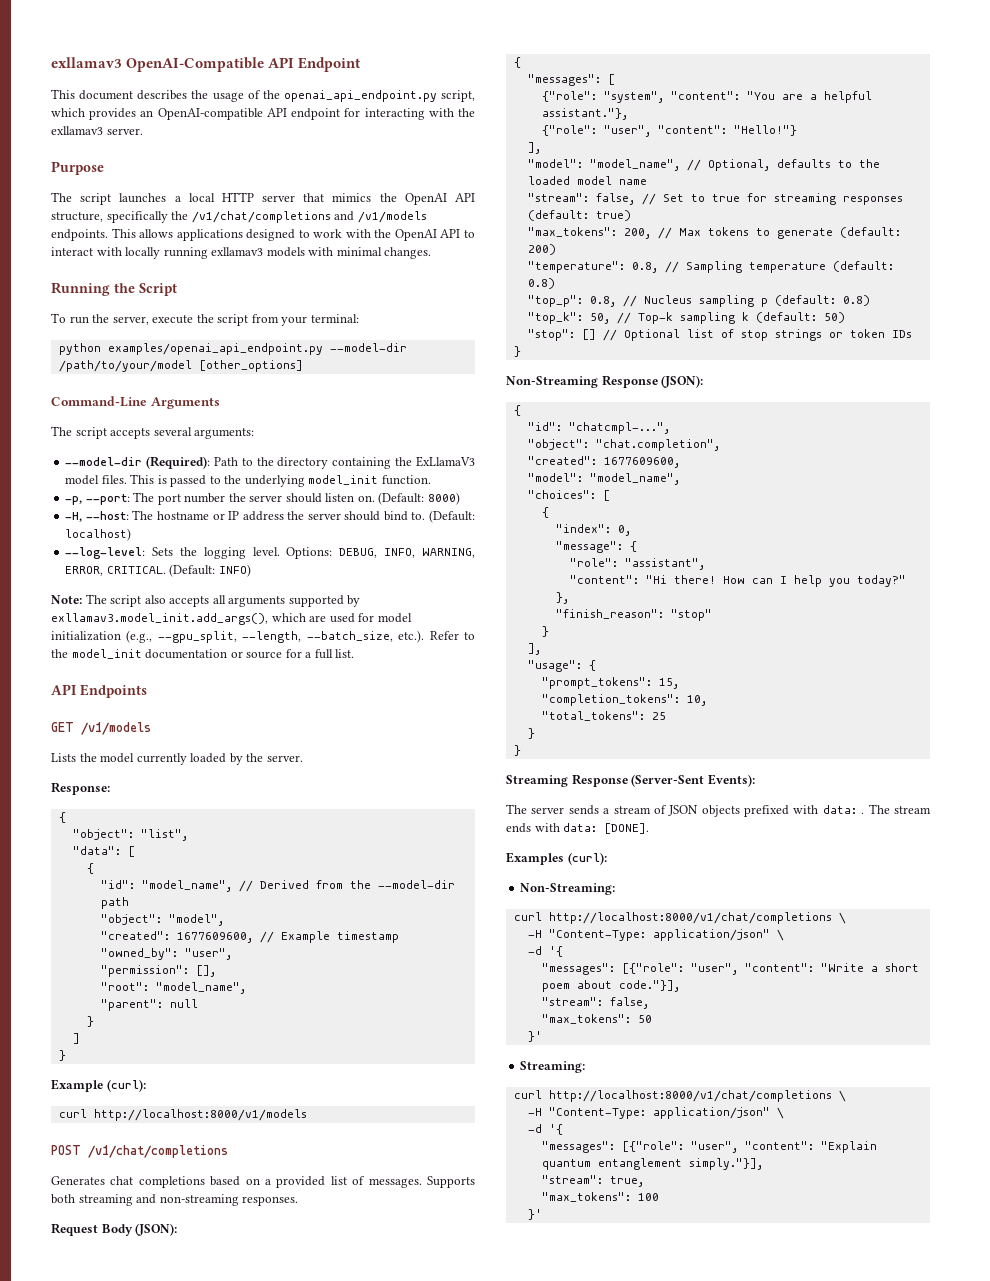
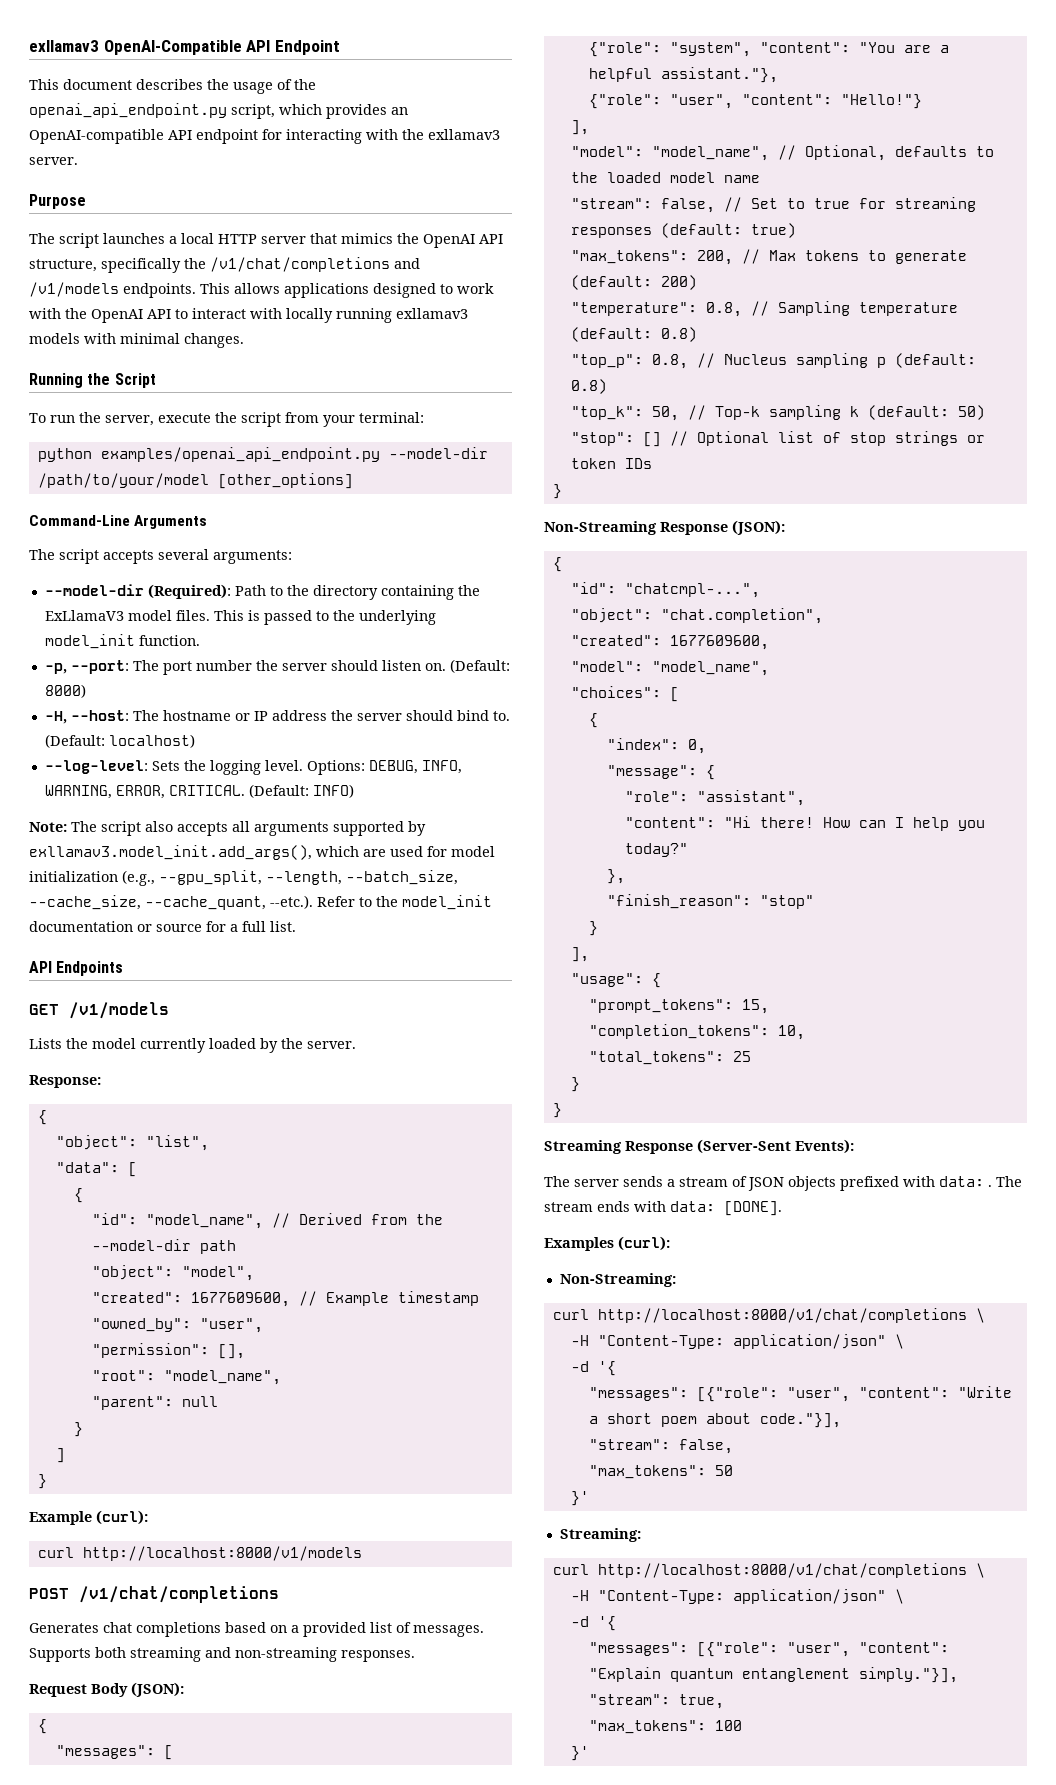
[398,630,425,643] etc.). -> [29,895,313,910] --cache_size, --cache_quant, --etc.).

